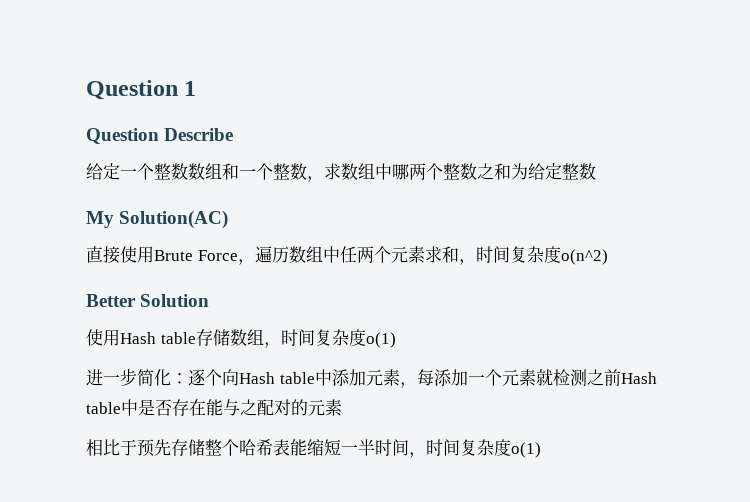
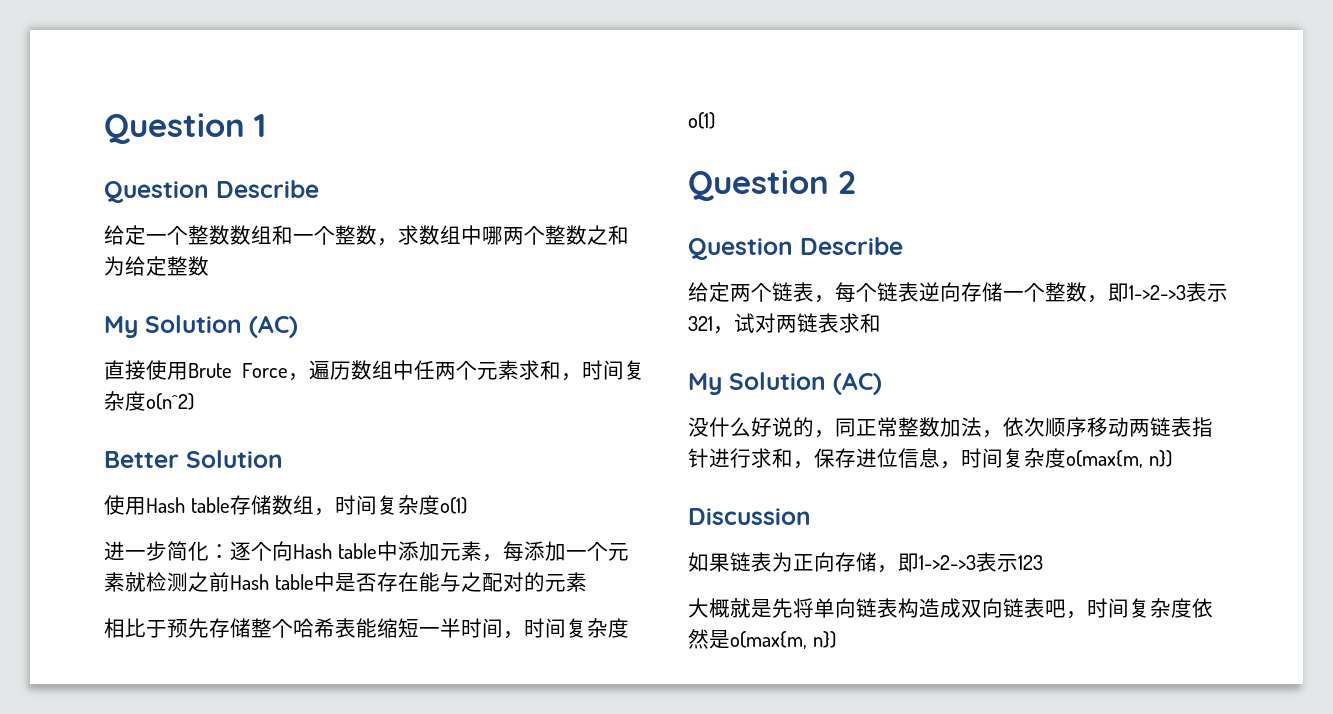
[119,210,229,229] Solution(AC) -> [145,315,298,338] Solution (AC)
(541, 450) none -> [688,170,856,201] [688,237,903,260] [688,282,1228,303] [688,313,881,334] [688,372,882,395] [688,417,1213,438] [688,448,1172,469] [688,508,811,525] [688,552,1043,573] [688,598,1213,619] [688,629,836,649] // Question 2 // Question Describe // 给定两个链表，每个链表逆向存储一个整数，即1->2->3表示321，试对两链表求和 // My Solution (AC) // 没什么好说的，同正常整数加法，依次顺序移动两链表指针进行求和，保存进位信息，时间复杂度o(max{m, n}) // Discussion // 如果链表为正向存储，即1->2->3表示123 // 大概就是先将单向链表构造成双向链表吧，时间复杂度依然是o(max{m, n})

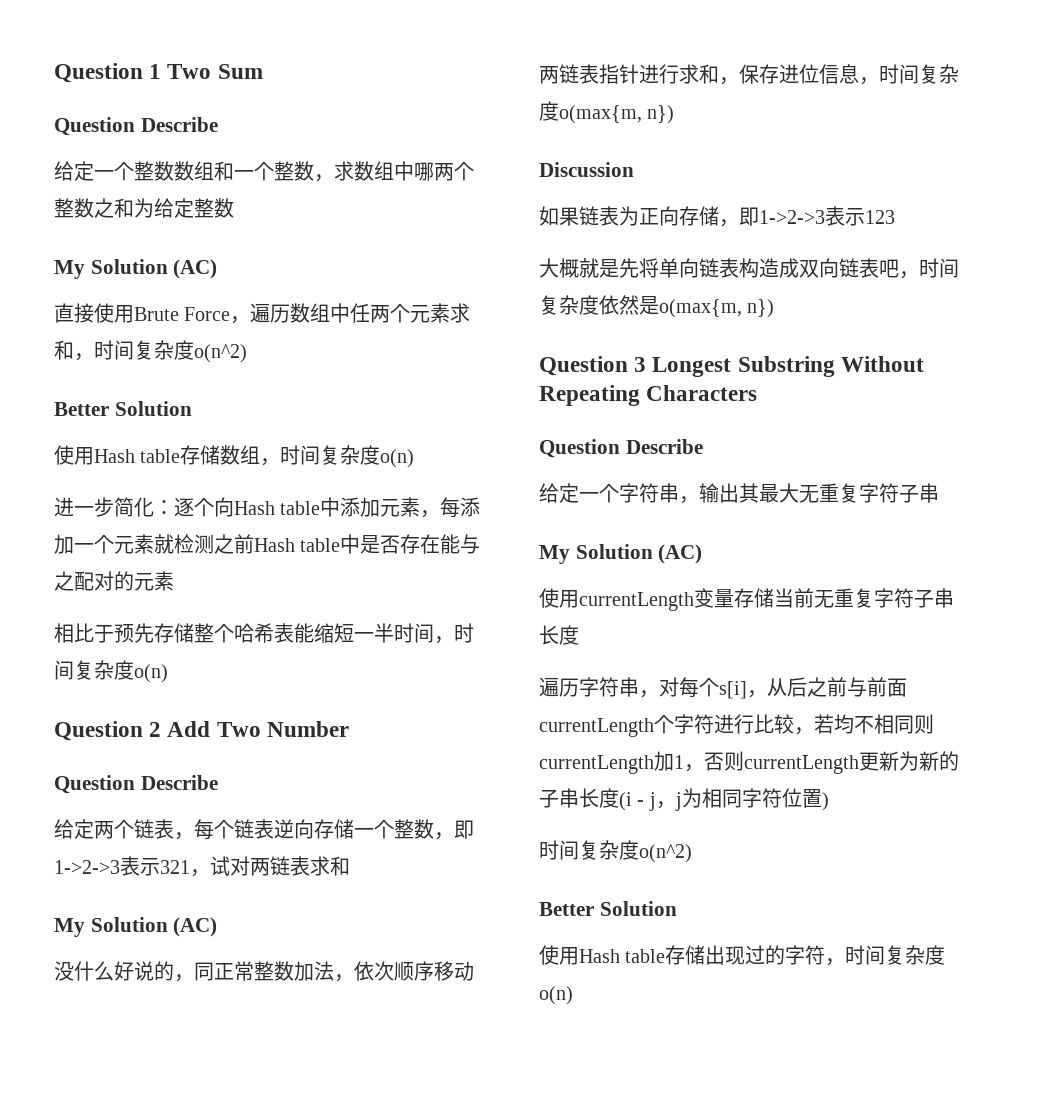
(266, 125) none -> [167,64,263,79] Two Sum
[439,497,467,514] o(1) -> [380,449,415,468] o(n)
[688,112,715,129] o(1) -> [134,664,168,683] o(n)
(856, 182) none -> [167,721,349,737] Add Two Number
(836, 639) none -> [539,356,924,377] [539,385,758,406] [539,439,703,458] [539,483,939,504] [539,544,703,564] [539,588,954,611] [539,625,579,645] [539,677,907,699] [539,714,934,737] [539,751,959,774] [539,788,829,811] [539,840,692,863] [539,901,677,916] [539,945,946,966] [539,986,573,1005] // Question 3 Longest Substring Without Repeating Characters // Question Describe // 给定一个字符串，输出其最大无重复字符子串 // My Solution (AC) // 使用currentLength变量存储当前无重复字符子串长度 // 遍历字符串，对每个s[i]，从后之前与前面currentLength个字符进行比较，若均不相同则currentLength加1，否则currentLength更新为新的子串长度(i - j，j为相同字符位置) // 时间复杂度o(n^2) // Better Solution // 使用Hash table存储出现过的字符，时间复杂度o(n)

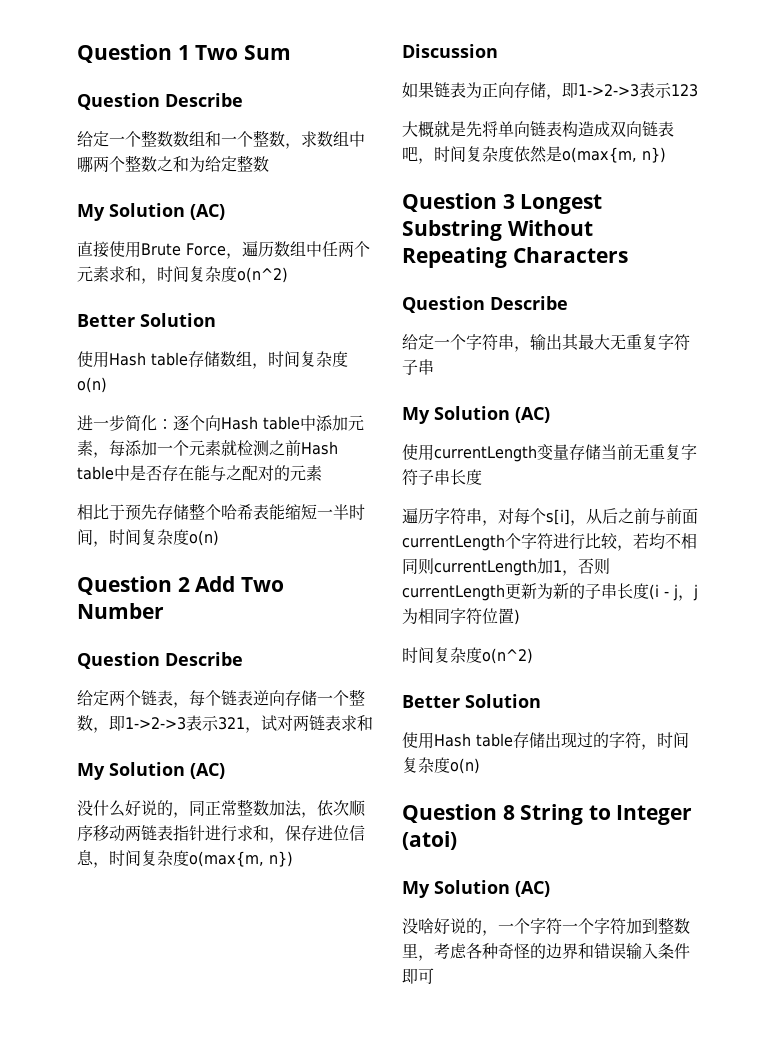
(573, 995) none -> [402,804,693,825] [402,831,457,850] [402,880,550,898] [402,917,690,936] [402,943,690,961] [402,968,434,984] // Question 8 String to Integer (atoi) // My Solution (AC) // 没啥好说的，一个字符一个字符加到整数里，考虑各种奇怪的边界和错误输入条件即可

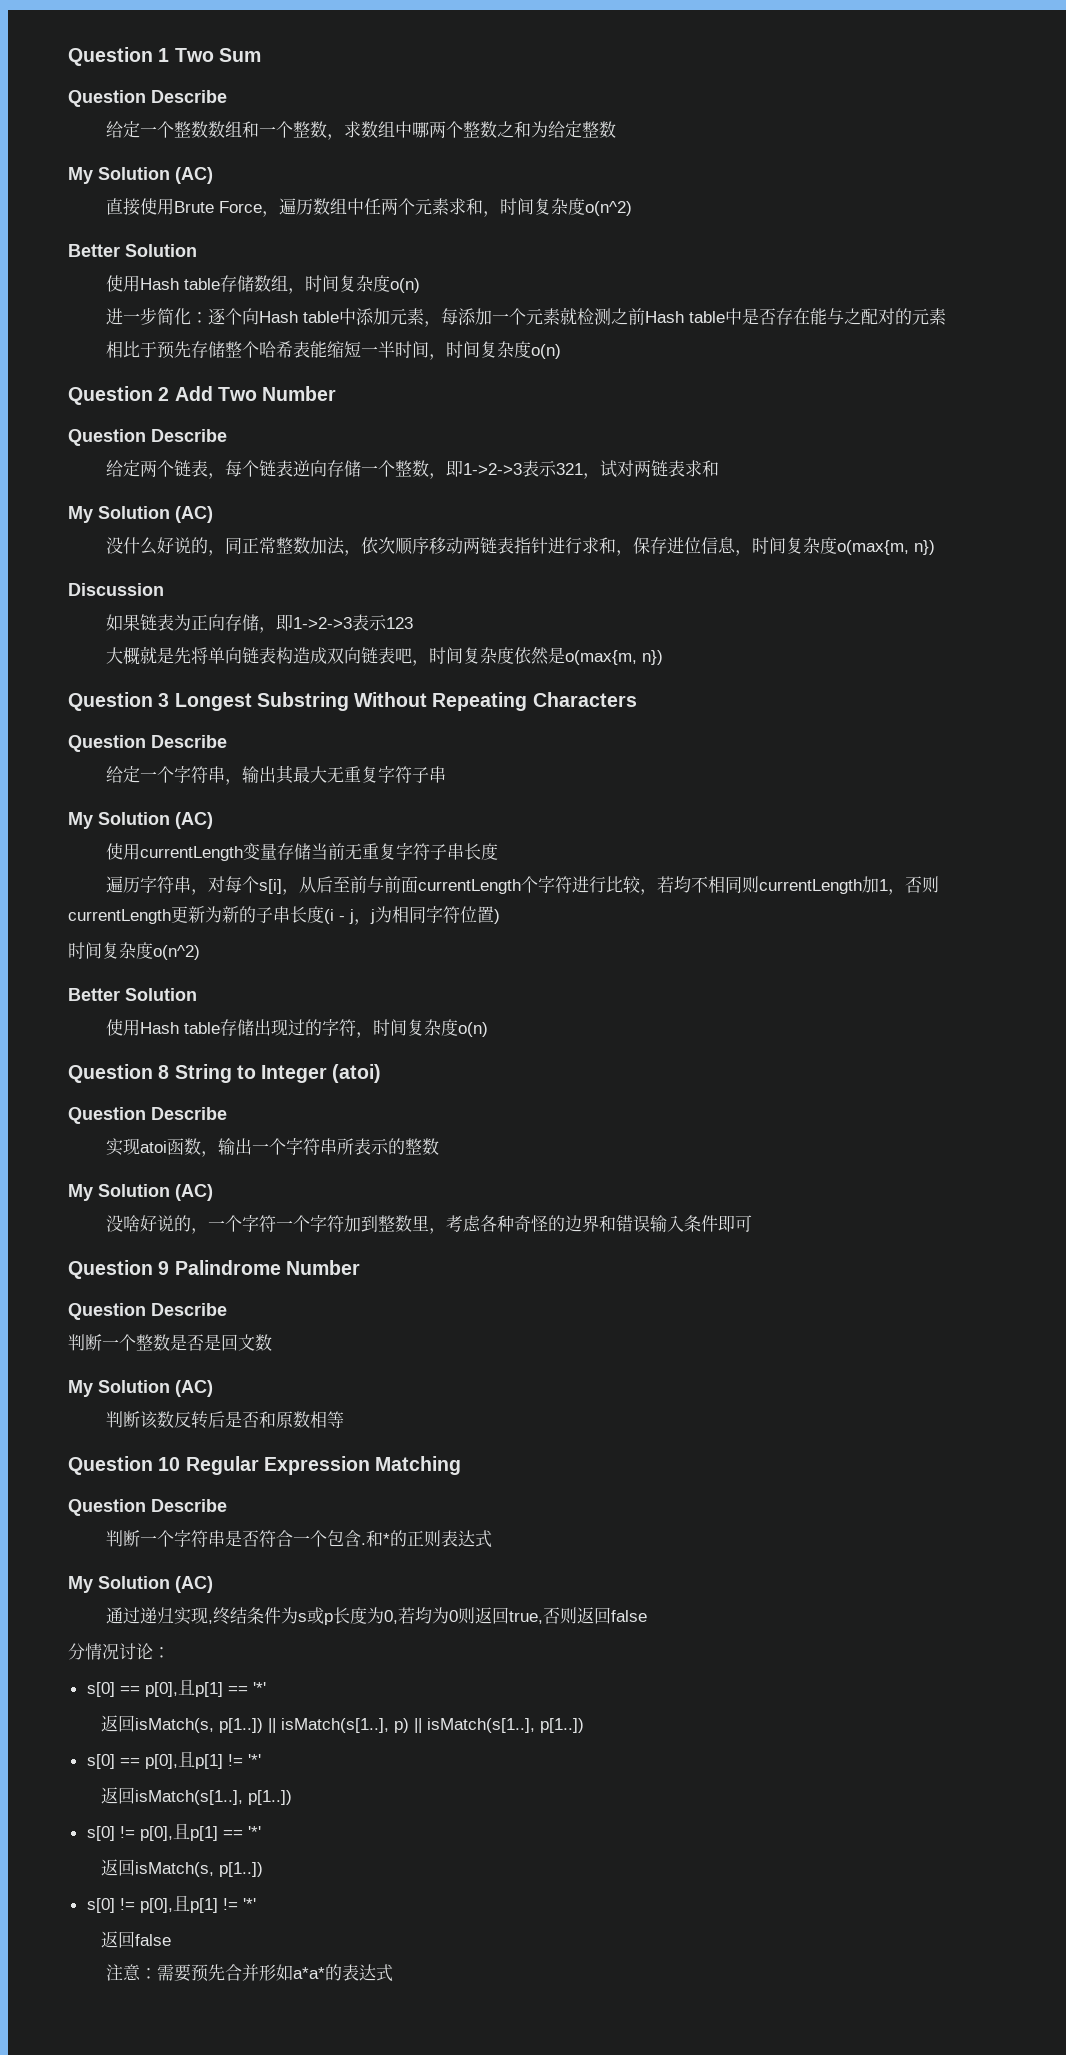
[618,508,634,524] 之 -> [332,876,350,892] 至
(457, 840) none -> [68,1107,227,1124] [105,1138,439,1157] // Question Describe // 实现atoi函数，输出一个字符串所表示的整数
(434, 976) none -> [68,1260,360,1279] [68,1303,227,1320] [68,1334,272,1351] [68,1380,213,1397] [105,1411,344,1429] [68,1456,462,1475] [68,1499,227,1516] [105,1530,492,1548] [68,1576,213,1593] [105,1607,647,1625] [68,1643,170,1660] [86,1679,266,1697] [101,1715,585,1733] [86,1751,261,1769] [101,1787,293,1805] [86,1823,261,1841] [101,1859,264,1877] [86,1895,256,1913] [101,1931,172,1948] [105,1964,393,1982] // Question 9 Palindrome Number // Question Describe // 判断一个整数是否是回文数 // My Solution (AC) // 判断该数反转后是否和原数相等 // Question 10 Regular Expression Matching // Question Describe // 判断一个字符串是否符合一个包含.和*的正则表达式 // My Solution (AC) // 通过递归实现,终结条件为s或p长度为0,若均为0则返回true,否则返回false // 分情况讨论： // s[0] == p[0],且p[1] == '*' // 返回isMatch(s, p[1..]) || isMatch(s[1..], p) || isMatch(s[1..], p[1..]) // s[0] == p[0],且p[1] != '*' // 返回isMatch(s[1..], p[1..]) // s[0] != p[0],且p[1] == '*' // 返回isMatch(s, p[1..]) // s[0] != p[0],且p[1] != '*' // 返回false // 注意：需要预先合并形如a*a*的表达式

